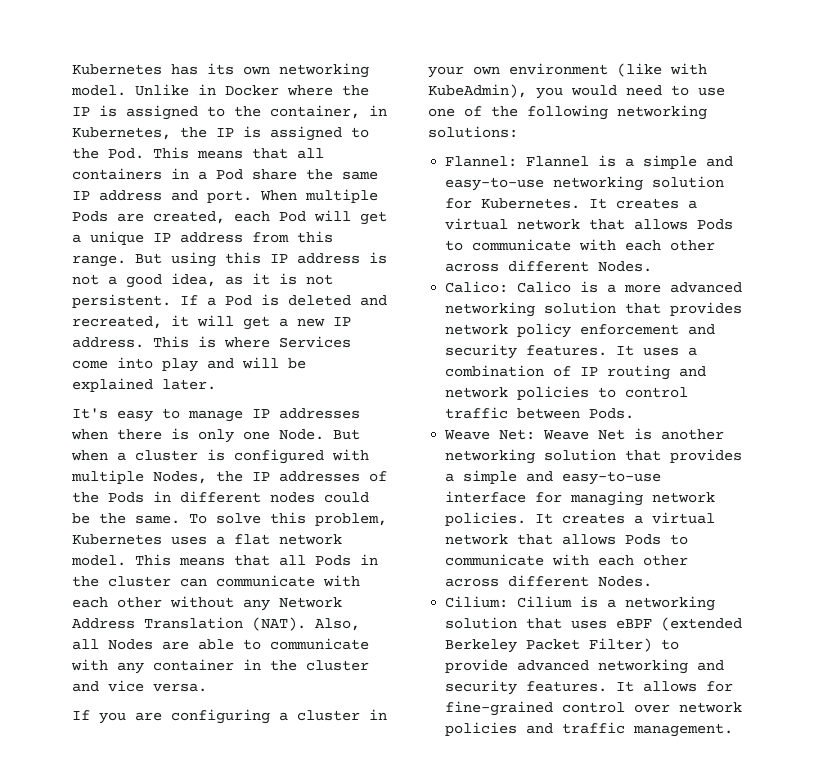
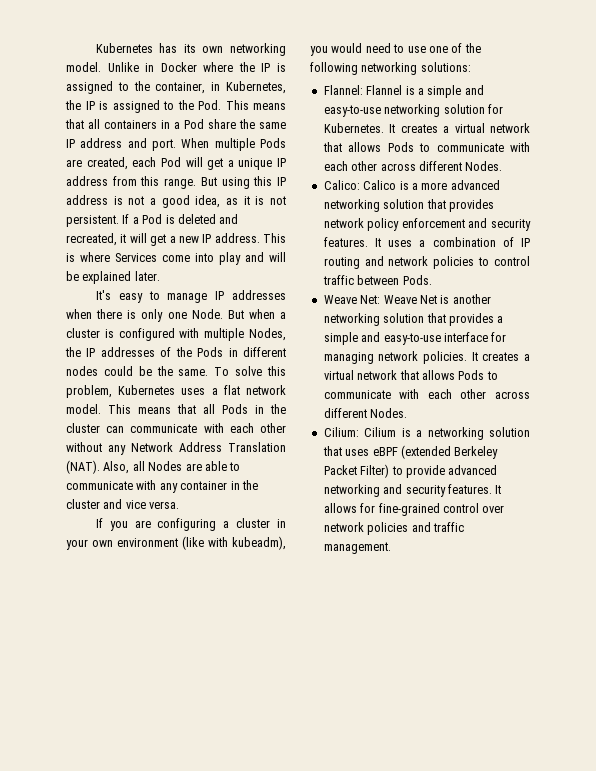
[428,84,527,98] KubeAdmin), -> [232,536,286,550] kubeadm),

